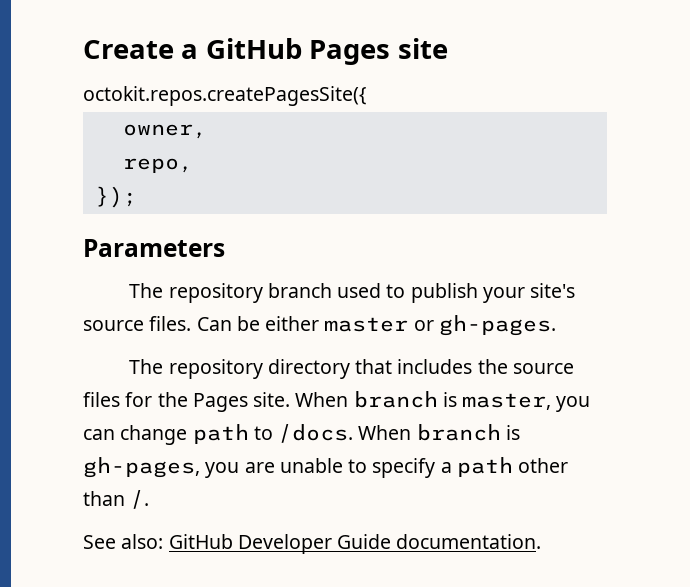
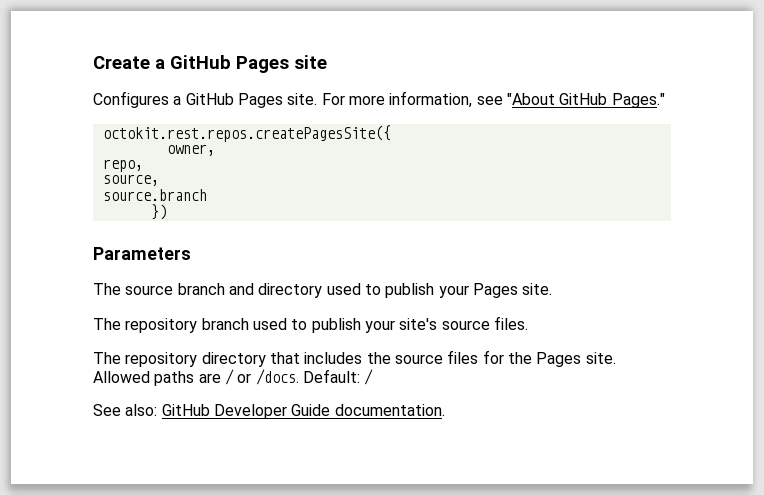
[83,86,366,106] [122,124,207,139] [122,158,193,173] [94,186,137,208] [83,239,225,257] octokit.repos.createPagesSite({ // owner, // repo, // }); // Parameters -> [93,91,665,108] [102,125,391,142] [166,144,215,156] [102,159,143,172] [102,174,159,186] [102,189,207,201] [150,204,167,220] [93,247,191,260] [93,283,553,298] Configures a GitHub Pages site. For more information, see "About GitHub Pages." // octokit.rest.repos.createPagesSite({ // owner, // repo, // source, // source.branch // }) // Parameters // The source branch and directory used to publish your Pages site.
[196,315,556,336] Can be either master or gh-pages. -> (528, 323) none
[295,391,591,412] [83,424,520,445] [83,457,569,478] [83,490,150,509] When branch is master, you can change path to /docs. When branch is gh-pages, you are unable to specify a path other than /. -> [93,369,374,386] Allowed paths are / or /docs. Default: /

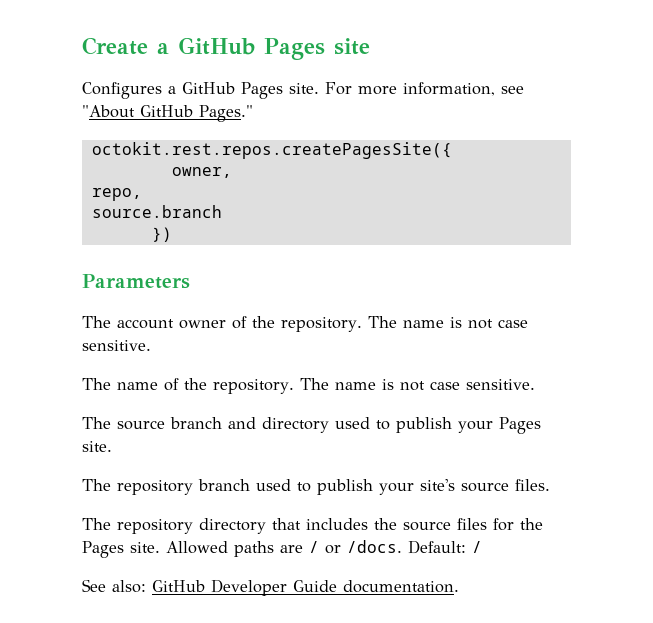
[102,174,159,186] // source, -> (142, 194) none
(191, 253) none -> [82,316,528,332] [82,340,151,351] [82,378,535,394] // The account owner of the repository. The name is not case sensitive. // The name of the repository. The name is not case sensitive.

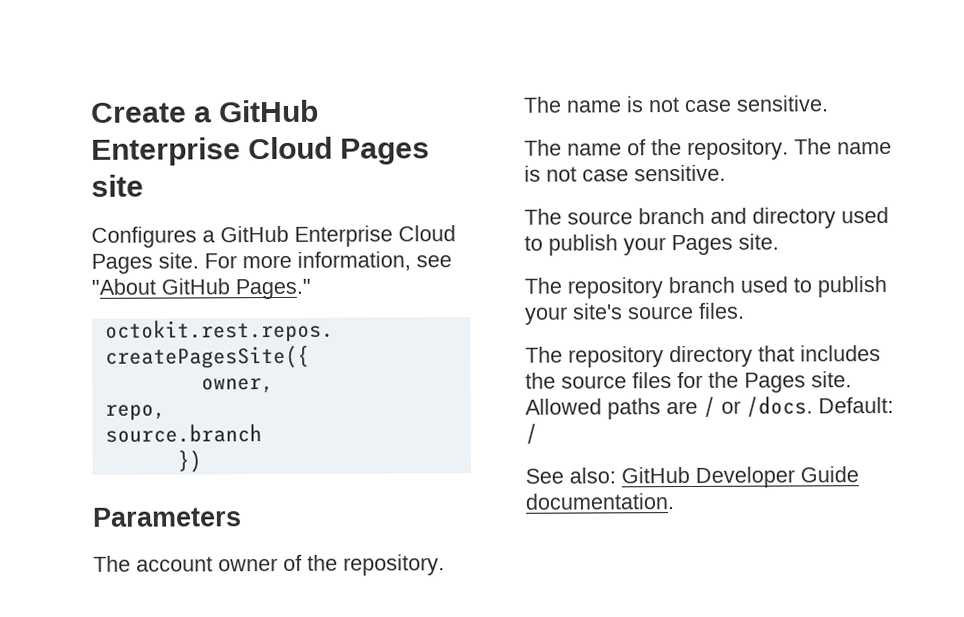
(255, 46) none -> [91,136,334,166] Enterprise Cloud
(235, 88) none -> [294,225,456,247] Enterprise Cloud

